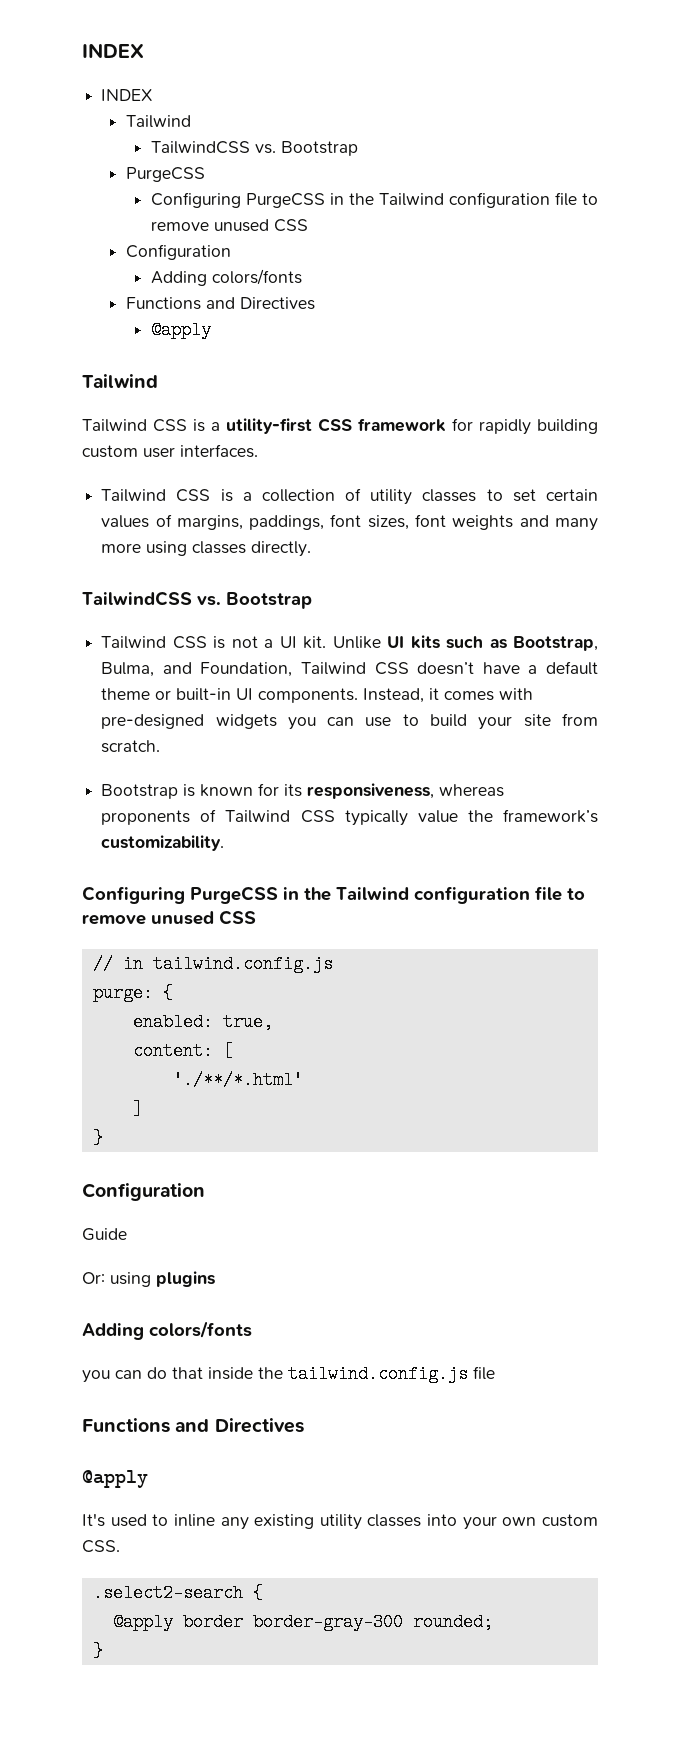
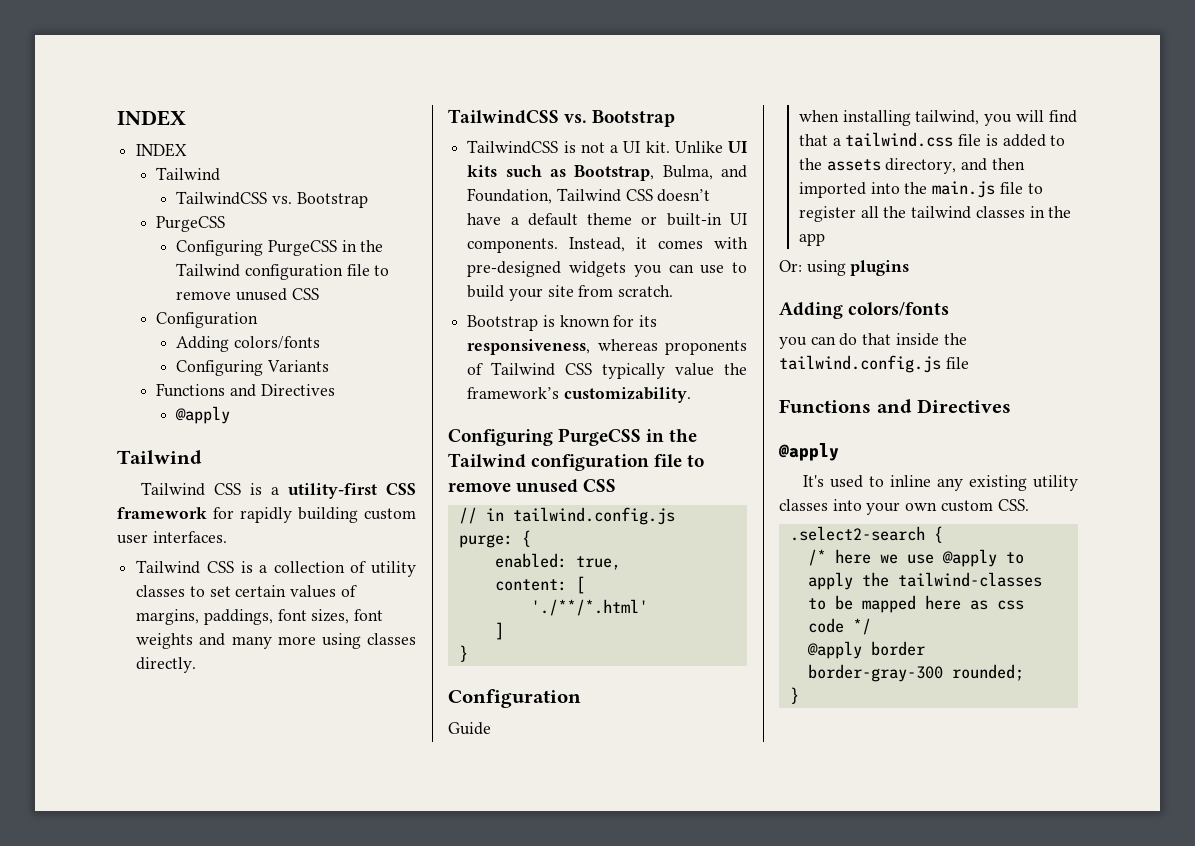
(302, 277) none -> [176,360,330,376] // Configuring Variants
[101,636,207,649] Tailwind CSS -> [467,140,559,154] TailwindCSS
(127, 1234) none -> [799,110,1077,126] [799,132,1066,147] [799,158,1025,174] [799,181,1043,198] [799,206,1072,222] [799,233,826,246] // when installing tailwind, you will find that a tailwind.css file is added to the assets directory, and then imported into the main.js file to register all the tailwind classes in the app
(263, 1593) none -> [807,549,1024,567] [807,572,1042,590] [807,595,1024,613] [807,618,871,635] // /* here we use @apply to apply the tailwind-classes to be mapped here as css code */

